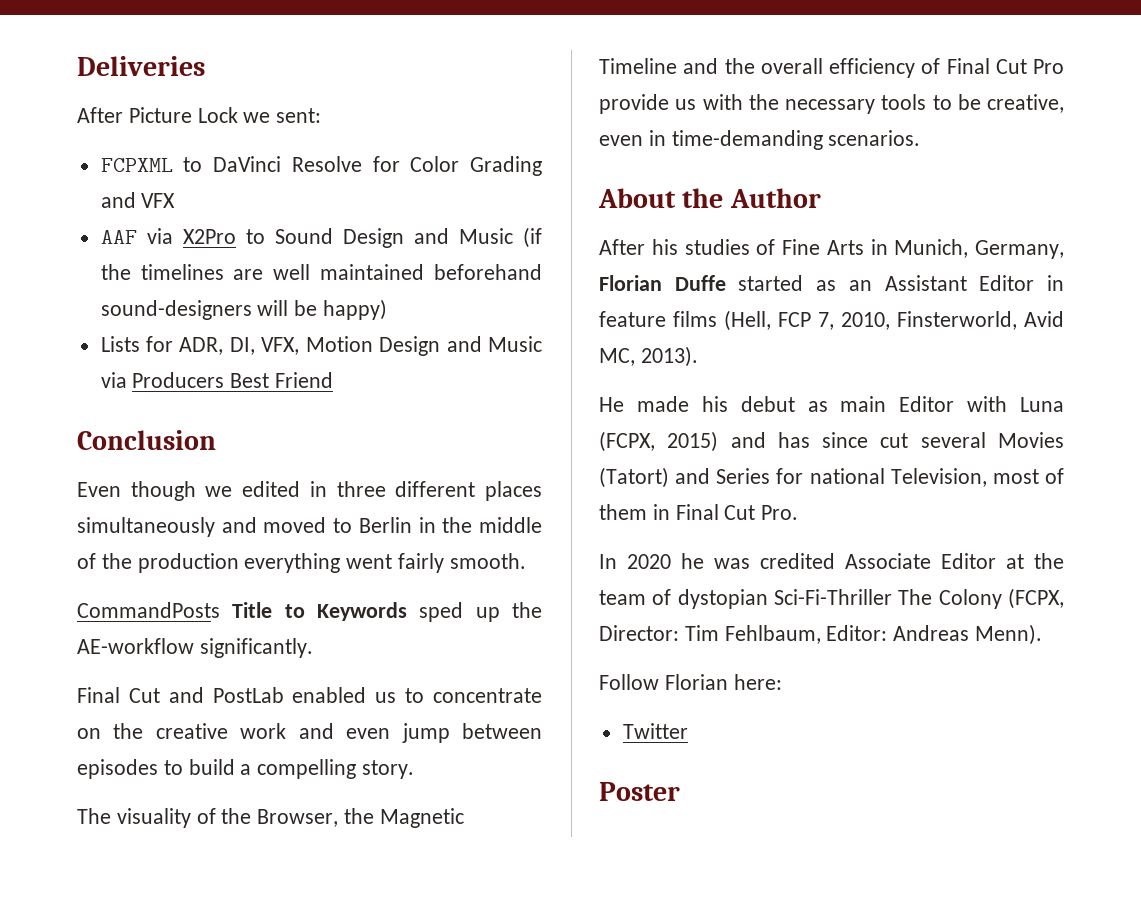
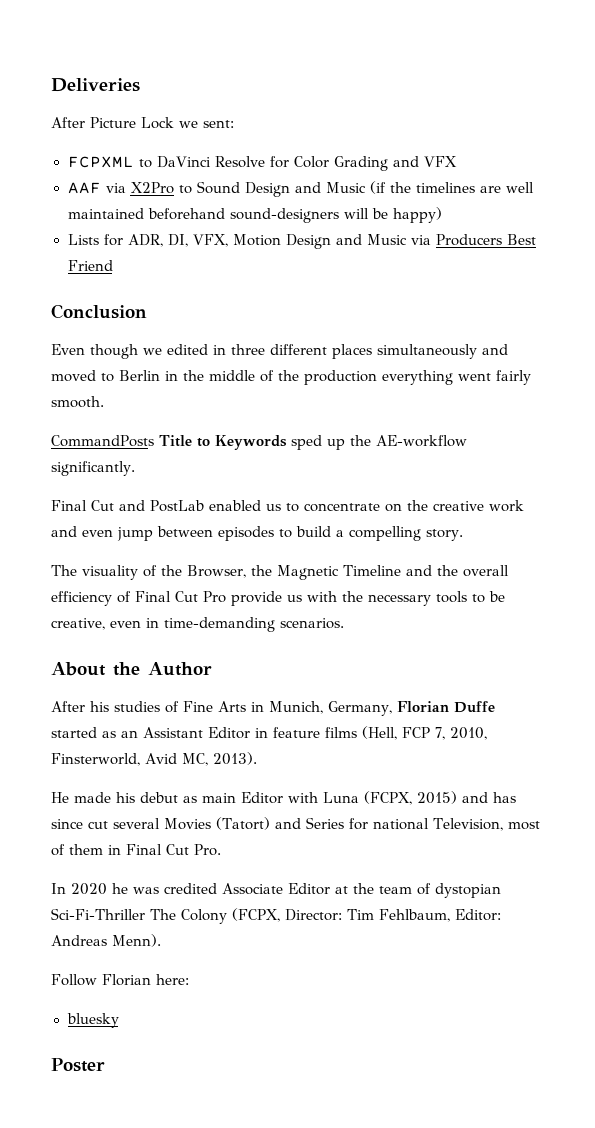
[622,723,688,739] Twitter -> [66,1013,119,1028] bluesky

